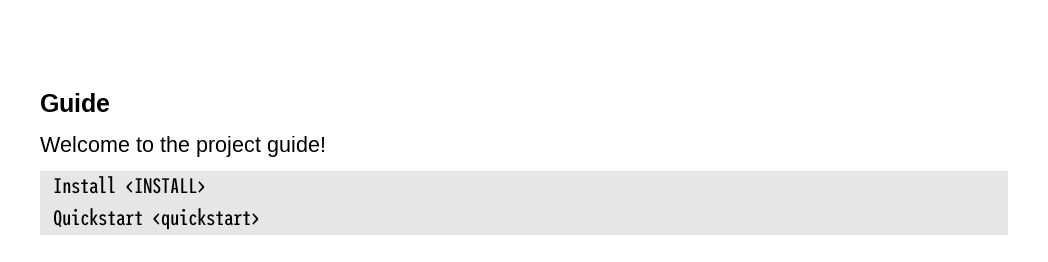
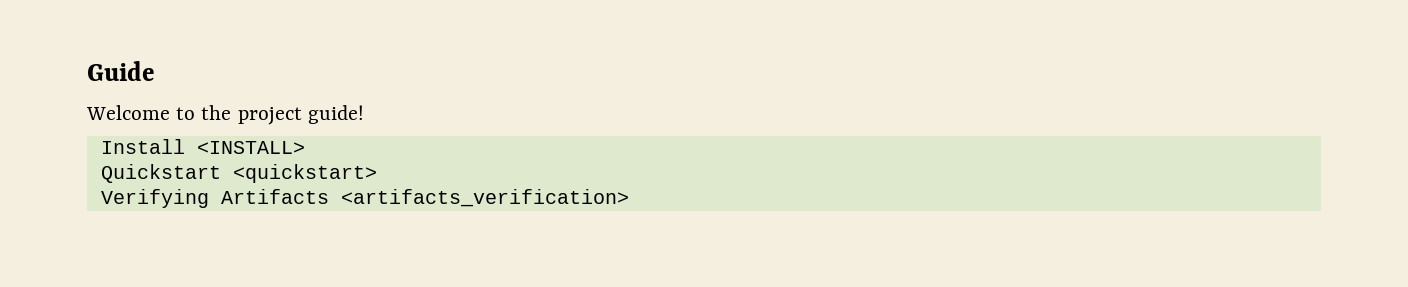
(260, 219) none -> [100,189,629,208] // Verifying Artifacts <artifacts_verification>

